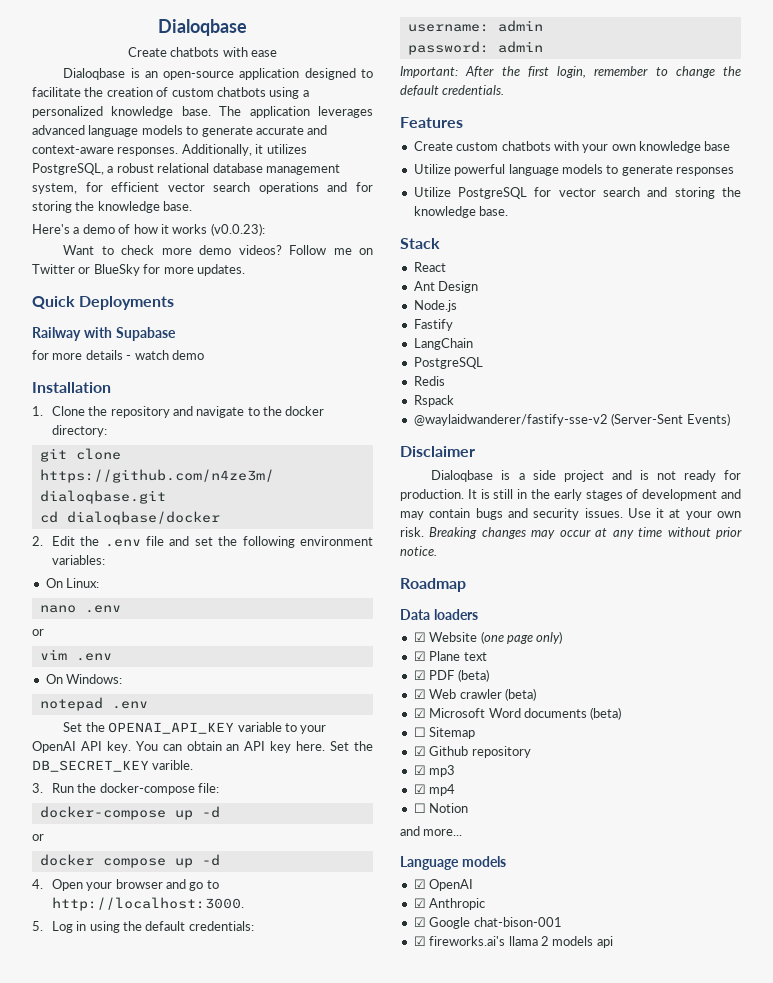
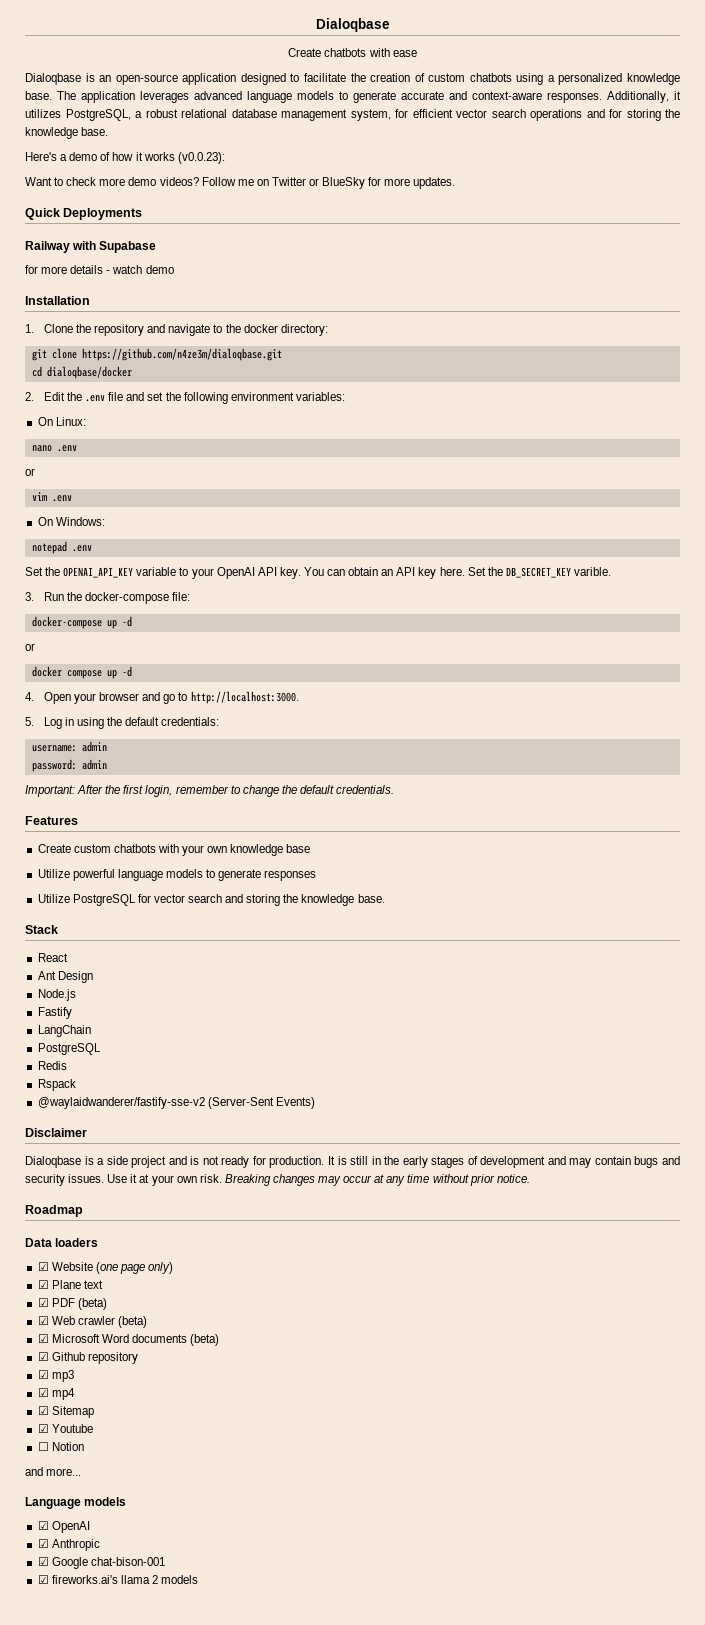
[413,727,476,739] // ☐ Sitemap -> (220, 1340) none
(456, 790) none -> [37,1406,94,1418] [37,1424,93,1433] // ☑ Sitemap // ☑ Youtube
[596,936,613,948] api -> (199, 1579) none

